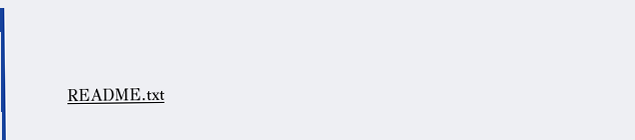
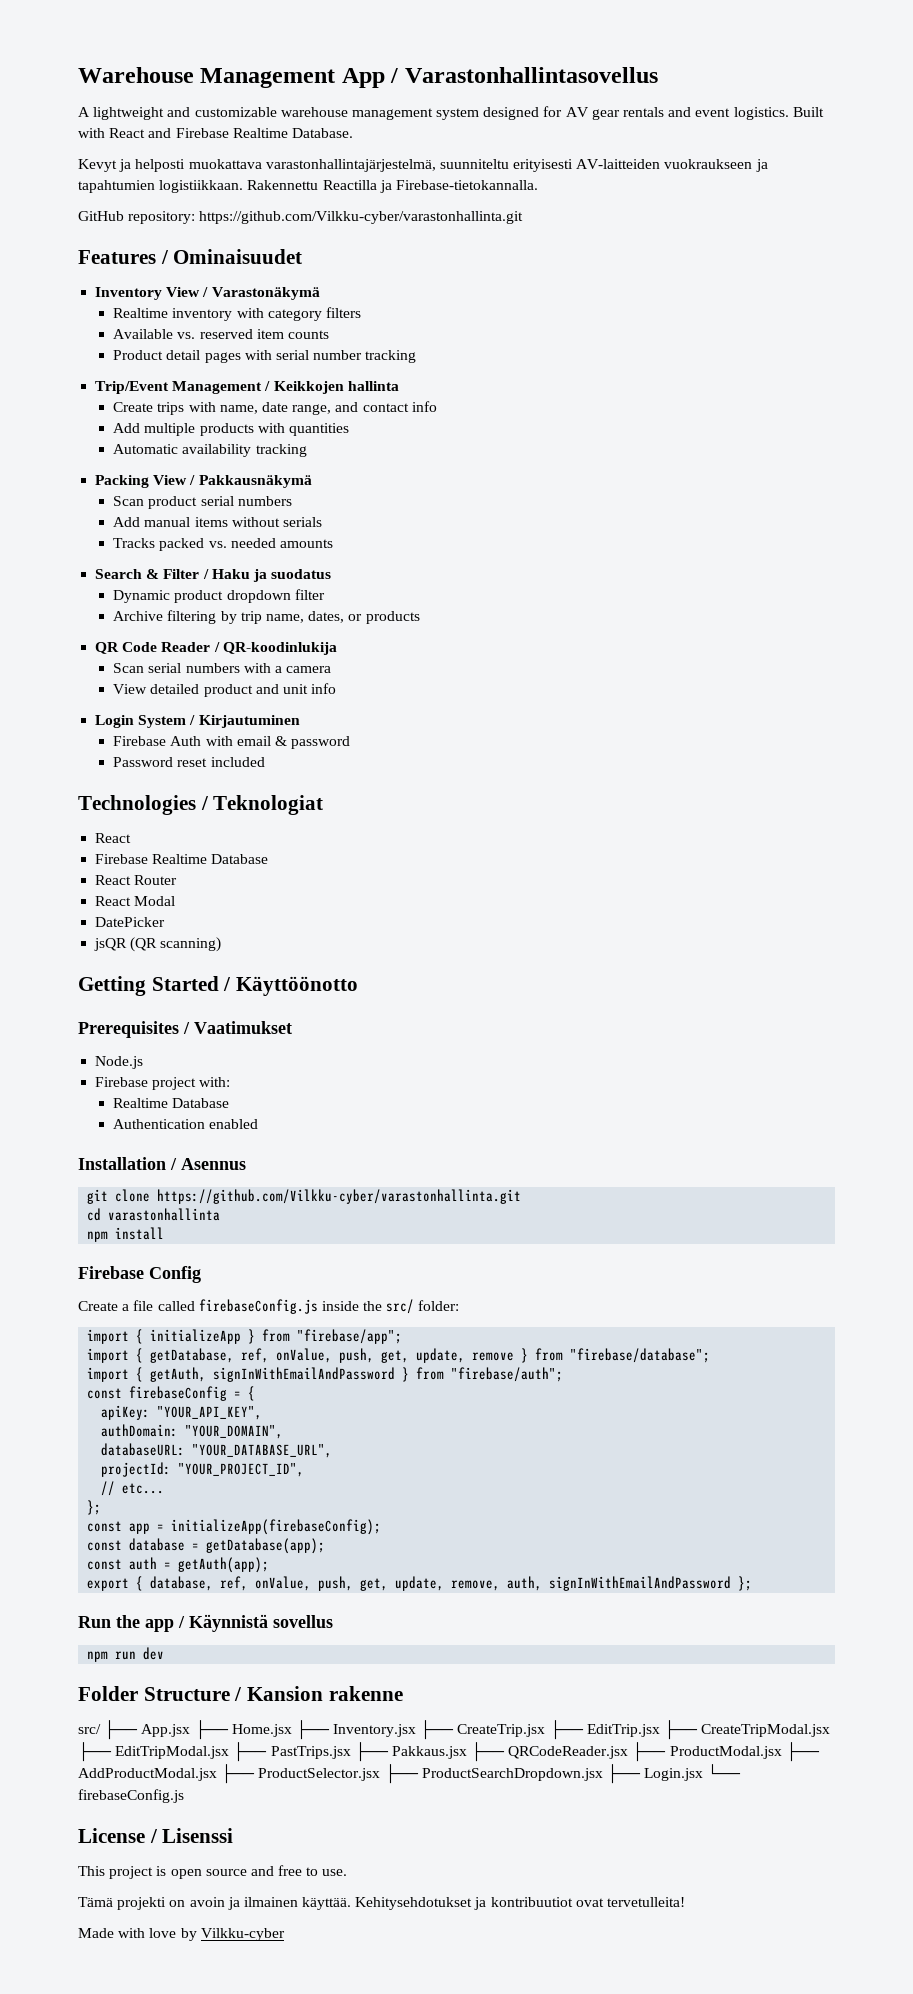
[67,86,166,103] README.txt -> [78,67,658,88] [78,106,824,120] [78,128,353,138] [78,159,768,172] [78,180,538,193] [78,211,524,224] [78,249,303,264] [95,287,320,300] [113,307,361,321] [113,329,329,339] [113,350,417,363] [95,381,399,394] [113,401,437,415] [113,423,349,436] [113,444,307,457] [95,475,312,488] [113,496,292,509] [113,517,322,527] [113,538,333,551] [95,569,332,582] [113,589,325,603] [113,610,420,624] [95,642,337,655] [113,663,332,673] [113,683,337,697] [95,715,300,728] [113,736,351,749] [113,757,265,767] [78,795,324,815] [95,833,132,843] [95,854,269,864] [95,875,178,885] [95,896,176,906] [95,917,166,927] [94,937,222,952] [78,976,359,996] [78,1021,292,1038] [95,1056,144,1069] [95,1077,231,1090] [113,1098,230,1108] [113,1119,259,1129] [78,1157,246,1170] [87,1189,522,1204] [87,1208,221,1221] [87,1227,165,1242] [78,1266,201,1283] [78,1299,460,1314] [87,1329,403,1344] [87,1348,711,1363] [87,1367,564,1382] [87,1386,256,1401] [101,1405,263,1420] [101,1424,284,1439] [101,1443,333,1458] [101,1462,305,1477] [101,1481,165,1496] [87,1500,102,1515] [87,1519,382,1535] [87,1538,326,1554] [87,1557,270,1573] [87,1576,753,1591] [78,1614,333,1632] [87,1647,165,1662] [78,1686,403,1701] [78,1720,831,1740] [78,1742,820,1762] [78,1764,742,1784] [78,1789,184,1803] [78,1828,234,1843] [78,1865,348,1879] [78,1897,686,1910] [78,1928,285,1941] Warehouse Management App / Varastonhallintasovellus // A lightweight and customizable warehouse management system designed for AV gear rentals and event logistics. Built with React and Firebase Realtime Database. // Kevyt ja helposti muokattava varastonhallintajärjestelmä, suunniteltu erityisesti AV-laitteiden vuokraukseen ja tapahtumien logistiikkaan. Rakennettu Reactilla ja Firebase-tietokannalla. // GitHub repository: https://github.com/Vilkku-cyber/varastonhallinta.git // Features / Ominaisuudet // Inventory View / Varastonäkymä // Realtime inventory with category filters // Available vs. reserved item counts // Product detail pages with serial number tracking // Trip/Event Management / Keikkojen hallinta // Create trips with name, date range, and contact info // Add multiple products with quantities // Automatic availability tracking // Packing View / Pakkausnäkymä // Scan product serial numbers // Add manual items without serials // Tracks packed vs. needed amounts // Search & Filter / Haku ja suodatus // Dynamic product dropdown filter // Archive filtering by trip name, dates, or products // QR Code Reader / QR-koodinlukija // Scan serial numbers with a camera // View detailed product and unit info // Login System / Kirjautuminen // Firebase Auth with email & password // Password reset included // Technologies / Teknologiat // React // Firebase Realtime Database // React Router // React Modal // DatePicker // jsQR (QR scanning) // Getting Started / Käyttöönotto // Prerequisites / Vaatimukset // Node.js // Firebase project with: // Realtime Database // Authentication enabled // Installation / Asennus // git clone https://github.com/Vilkku-cyber/varastonhallinta.git // cd varastonhallinta // npm install // Firebase Config // Create a file called firebaseConfig.js inside the src/ folder: // import { initializeApp } from "firebase/app"; // import { getDatabase, ref, onValue, push, get, update, remove } from "firebase/database"; // import { getAuth, signInWithEmailAndPassword } from "firebase/auth"; // const firebaseConfig = { // apiKey: "YOUR_API_KEY", // authDomain: "YOUR_DOMAIN", // databaseURL: "YOUR_DATABASE_URL", // projectId: "YOUR_PROJECT_ID", // // etc... // }; // const app = initializeApp(firebaseConfig); // const database = getDatabase(app); // const auth = getAuth(app); // export { database, ref, onValue, push, get, update, remove, auth, signInWithEmailAndPassword }; // Run the app / Käynnistä sovellus // npm run dev // Folder Structure / Kansion rakenne // src/ ├── App.jsx ├── Home.jsx ├── Inventory.jsx ├── CreateTrip.jsx ├── EditTrip.jsx ├── CreateTripModal.jsx ├── EditTripModal.jsx ├── PastTrips.jsx ├── Pakkaus.jsx ├── QRCodeReader.jsx ├── ProductModal.jsx ├── AddProductModal.jsx ├── ProductSelector.jsx ├── ProductSearchDropdown.jsx ├── Login.jsx └── firebaseConfig.js // License / Lisenssi // This project is open source and free to use. // Tämä projekti on avoin ja ilmainen käyttää. Kehitysehdotukset ja kontribuutiot ovat tervetulleita! // Made with love by Vilkku-cyber

